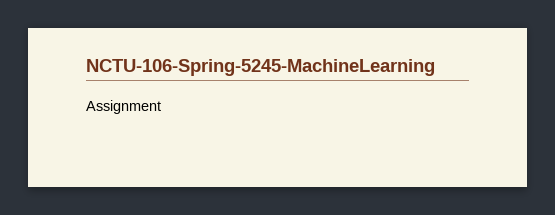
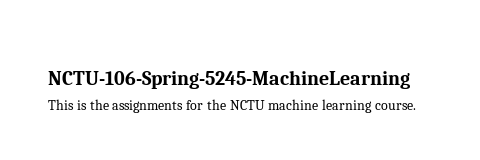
[86,100,161,114] Assignment -> [48,99,417,113] This is the assignments for the NCTU machine learning course.

